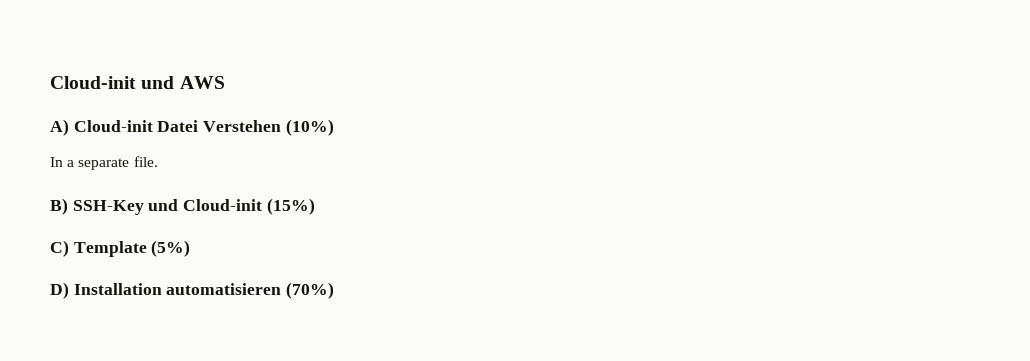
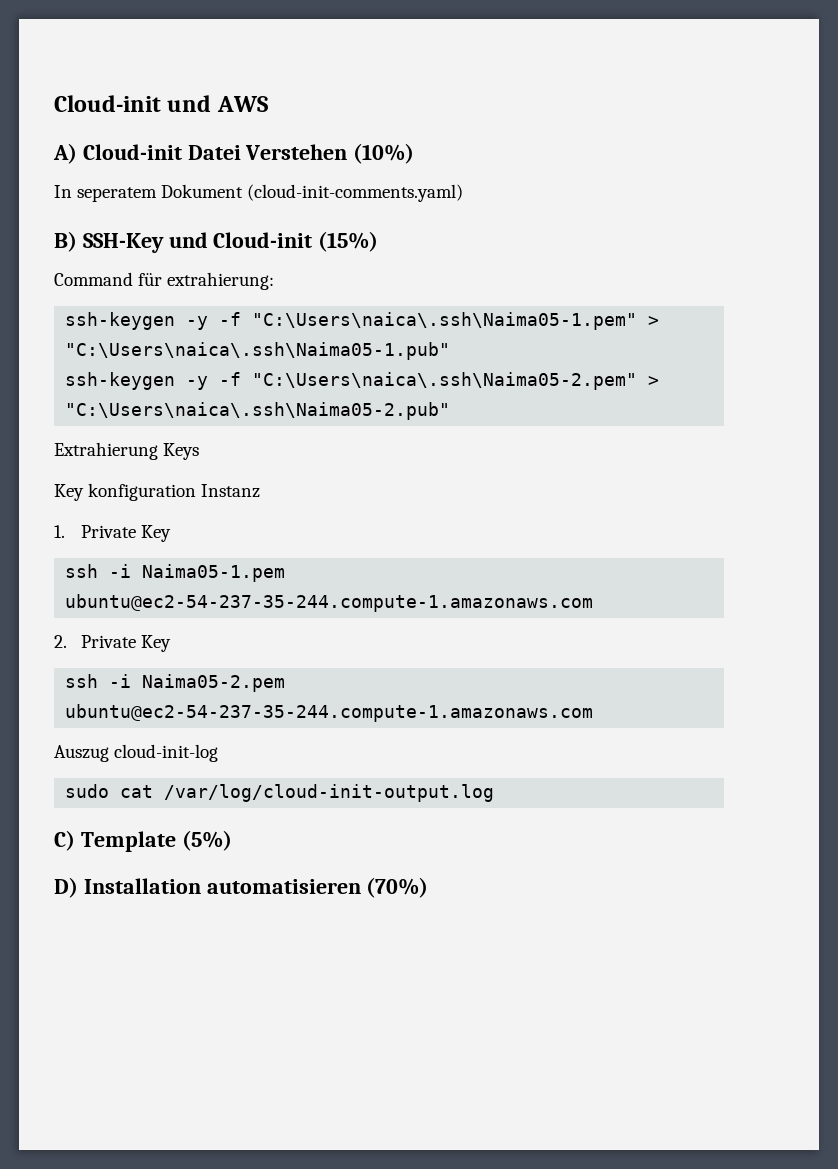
[67,156,158,170] a separate file. -> [77,184,464,202] seperatem Dokument (cloud-init-comments.yaml)
(315, 206) none -> [54,272,275,290] [65,312,660,330] [65,342,451,360] [65,372,660,390] [65,402,451,420] [54,442,200,460] [54,483,261,501] [54,525,171,542] [65,564,286,582] [65,594,594,612] [54,635,171,652] [65,674,286,692] [65,704,594,722] [54,744,219,762] [65,784,495,802] // Command für extrahierung: // ssh-keygen -y -f "C:\Users\naica\.ssh\Naima05-1.pem" > "C:\Users\naica\.ssh\Naima05-1.pub" // ssh-keygen -y -f "C:\Users\naica\.ssh\Naima05-2.pem" > "C:\Users\naica\.ssh\Naima05-2.pub" // Extrahierung Keys // Key konfiguration Instanz // 1. Private Key // ssh -i Naima05-1.pem ubuntu@ec2-54-237-35-244.compute-1.amazonaws.com // 2. Private Key // ssh -i Naima05-2.pem ubuntu@ec2-54-237-35-244.compute-1.amazonaws.com // Auszug cloud-init-log // sudo cat /var/log/cloud-init-output.log

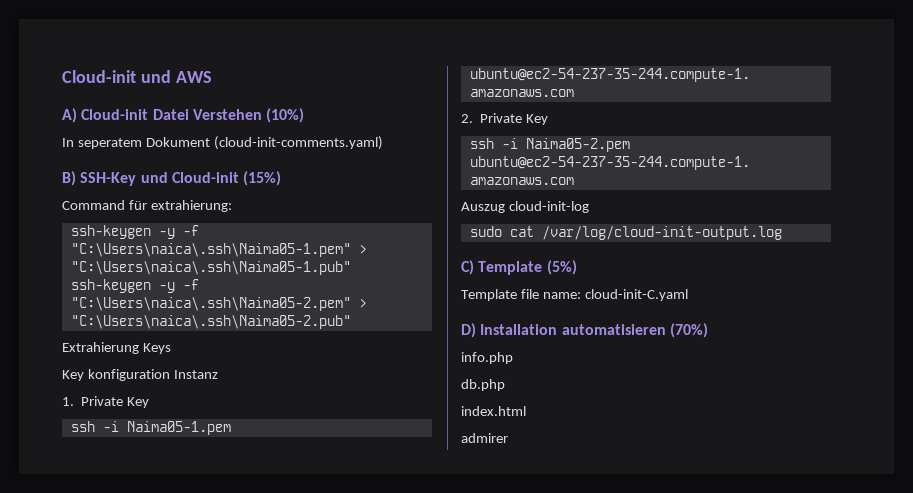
(232, 840) none -> [461,289,688,301] // Template file name: cloud-init-C.yaml
(429, 887) none -> [461,352,513,364] [461,379,505,391] [461,406,526,416] [461,433,508,443] // info.php // db.php // index.html // admirer

